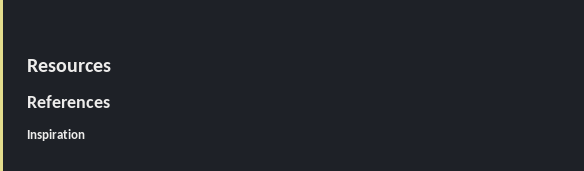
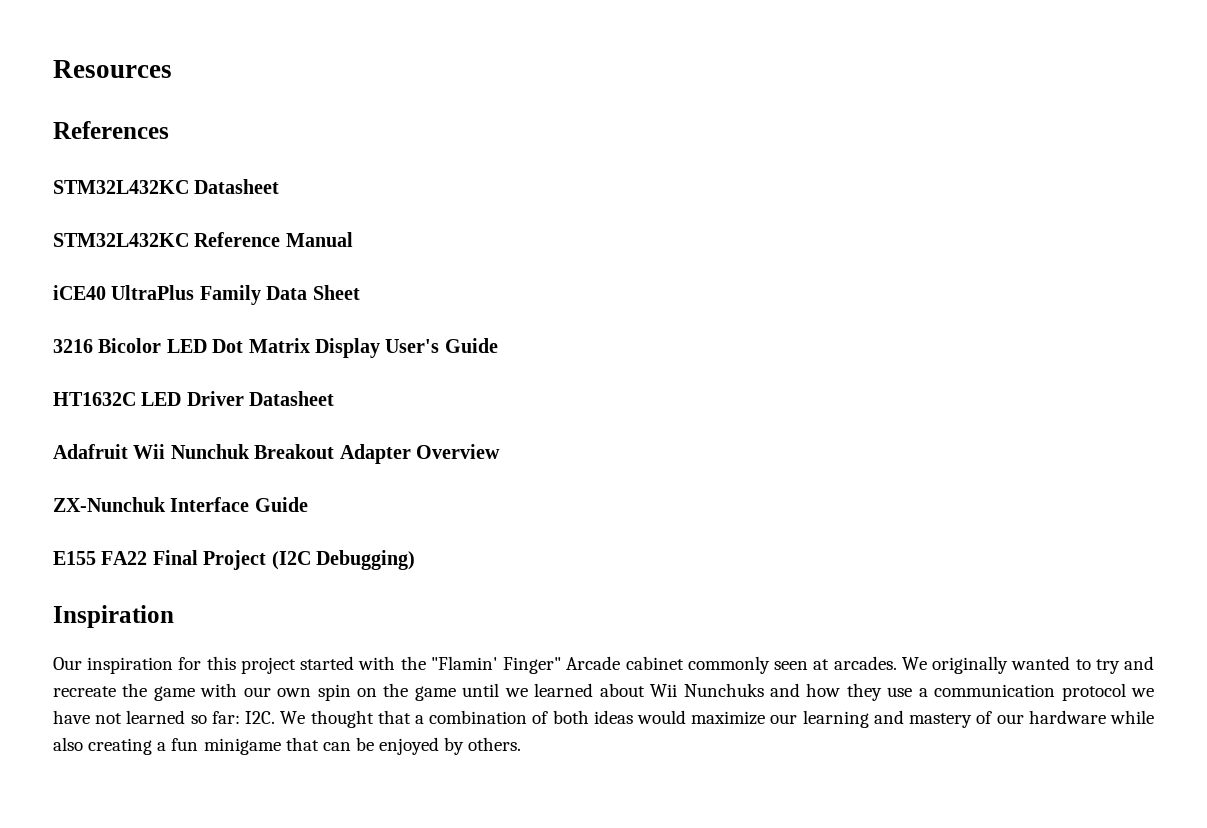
[27,129,85,141] Inspiration -> [53,179,280,194] [53,232,353,247] [53,285,360,305] [53,338,498,358] [53,391,335,406] [53,444,500,464] [53,497,308,512] [53,550,415,570] [53,605,174,628] [53,656,1154,674] [53,683,1154,701] [53,710,1155,728] [53,737,522,755] STM32L432KC Datasheet // STM32L432KC Reference Manual // iCE40 UltraPlus Family Data Sheet // 3216 Bicolor LED Dot Matrix Display User's Guide // HT1632C LED Driver Datasheet // Adafruit Wii Nunchuk Breakout Adapter Overview // ZX-Nunchuk Interface Guide // E155 FA22 Final Project (I2C Debugging) // Inspiration // Our inspiration for this project started with the "Flamin' Finger" Arcade cabinet commonly seen at arcades. We originally wanted to try and recreate the game with our own spin on the game until we learned about Wii Nunchuks and how they use a communication protocol we have not learned so far: I2C. We thought that a combination of both ideas would maximize our learning and mastery of our hardware while also creating a fun minigame that can be enjoyed by others.

